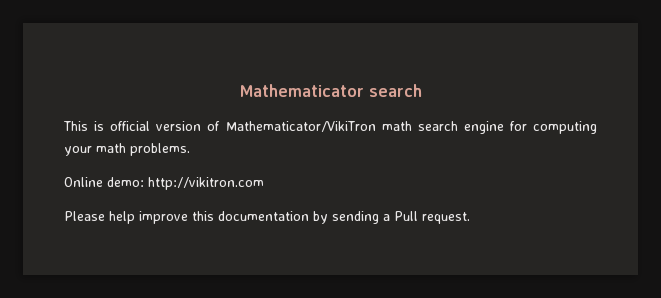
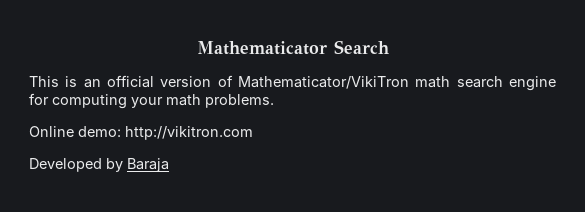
[368,84,422,97] search -> [333,40,389,54] Search
(105, 126) none -> [83,79,101,88] an
[64,211,470,224] Please help improve this documentation by sending a Pull request. -> [29,158,169,172] Developed by Baraja

